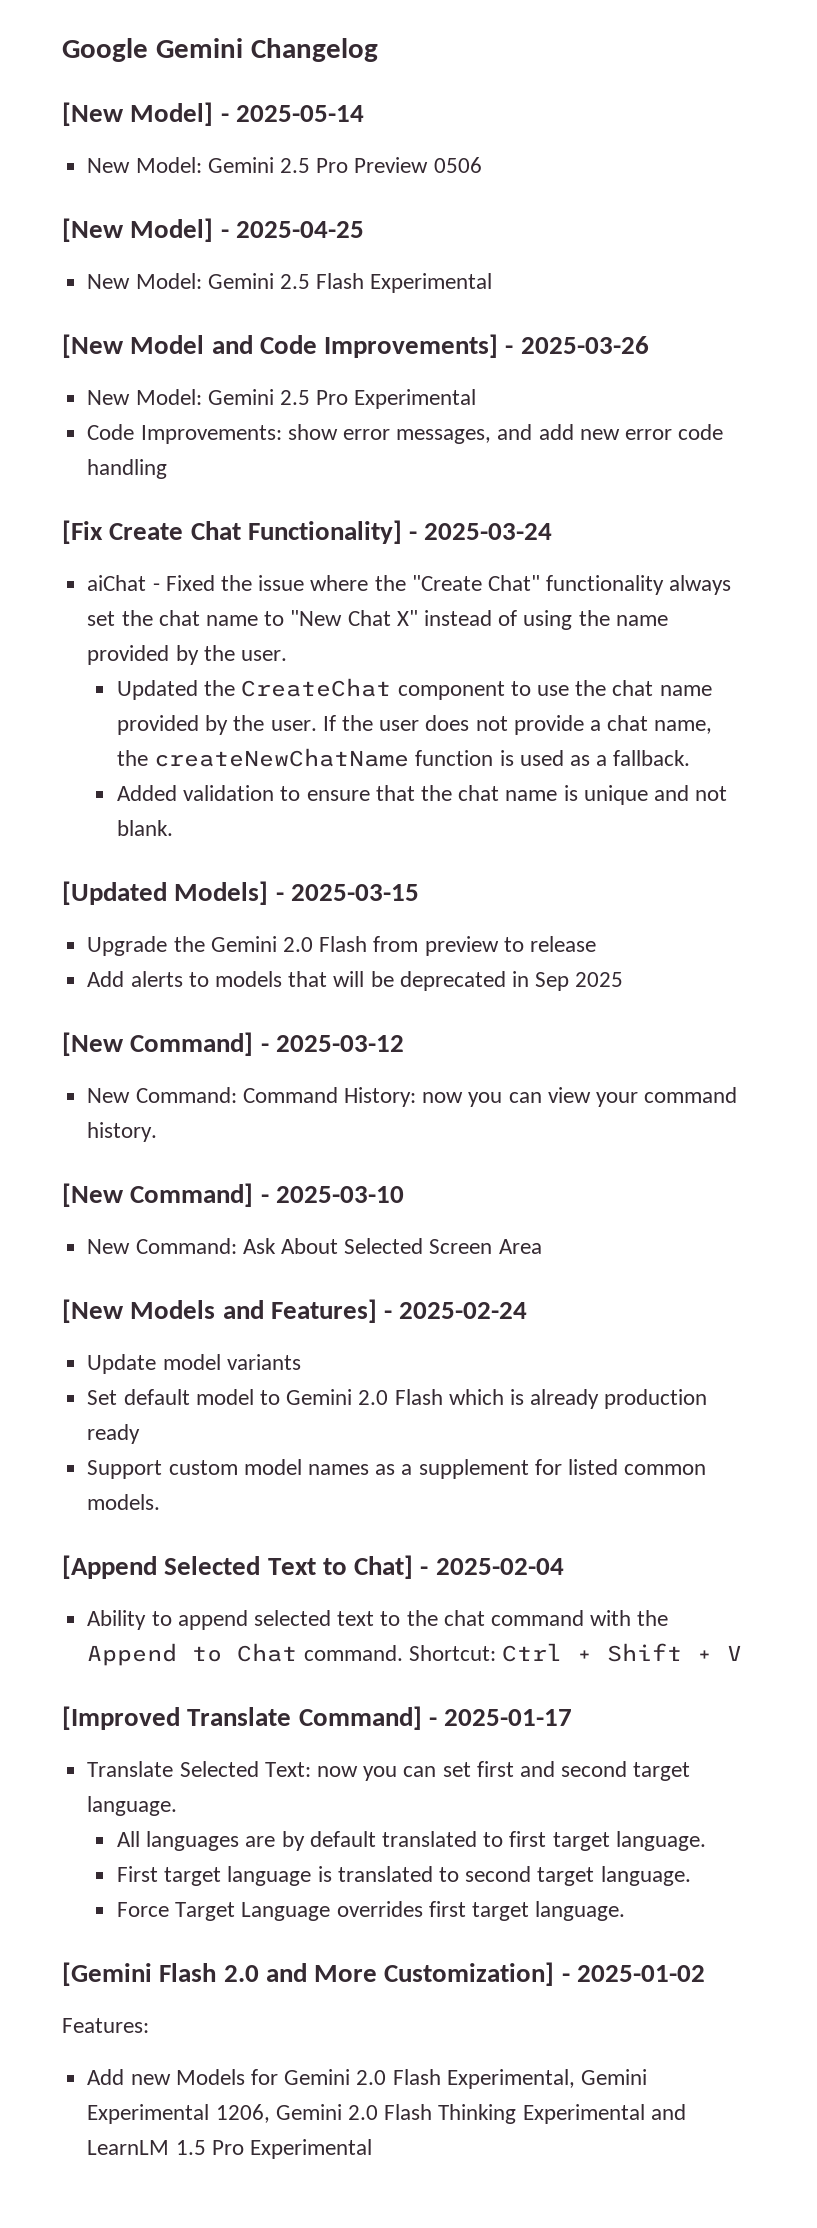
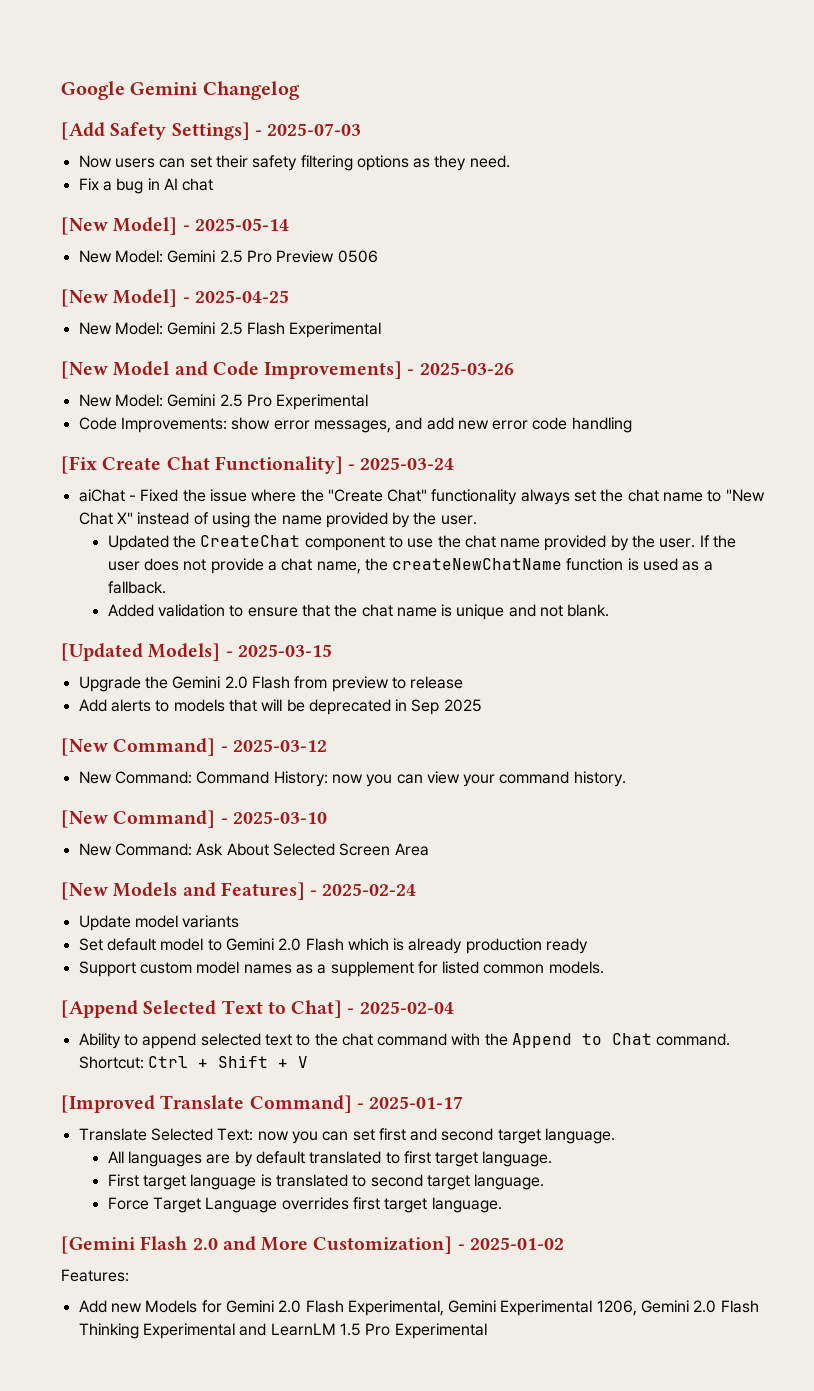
(378, 50) none -> [61,122,362,140] [78,155,510,171] [78,178,214,194] // [Add Safety Settings] - 2025-07-03 // Now users can set their safety filtering options as they need. // Fix a bug in AI chat

